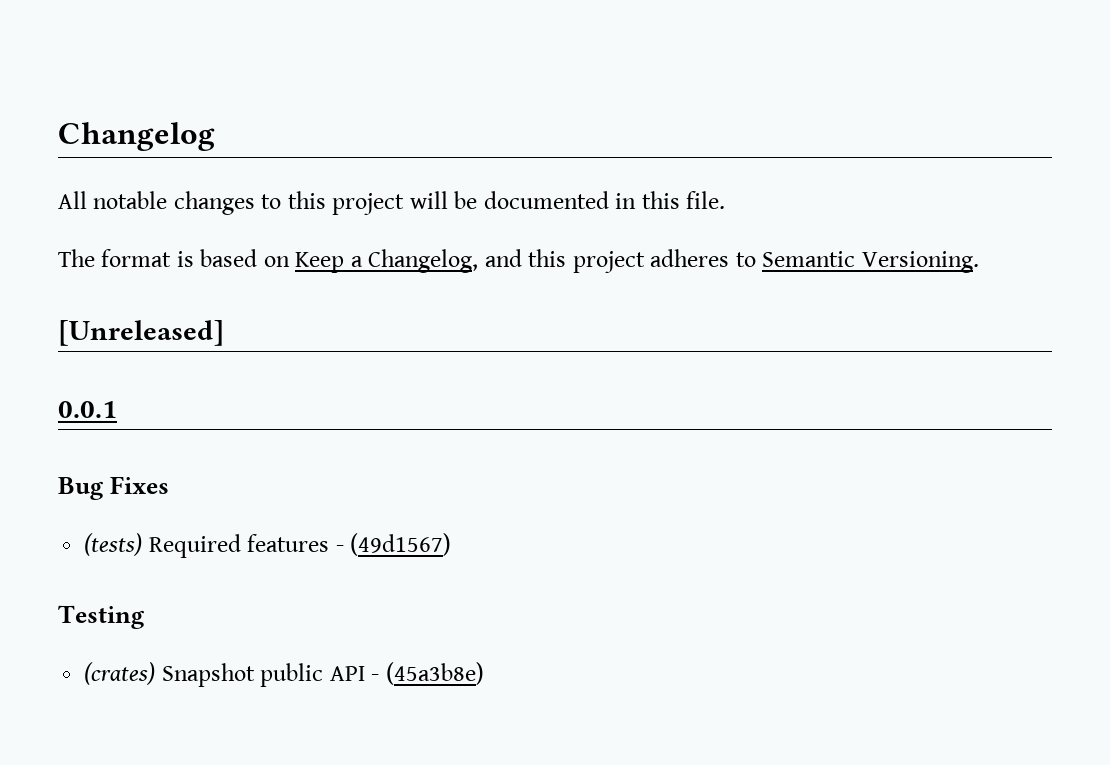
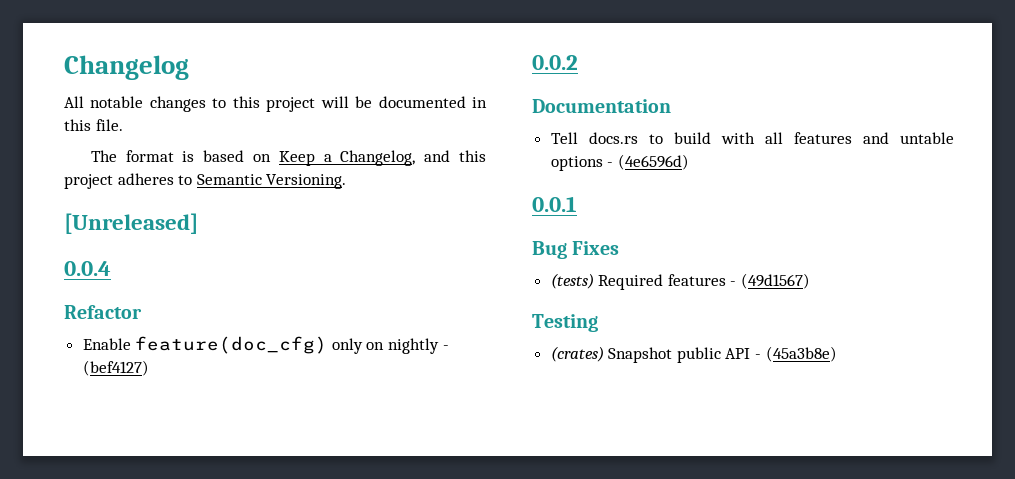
(224, 333) none -> [64,261,111,276] [64,305,142,319] [82,336,449,354] [82,360,149,376] [532,55,578,70] [532,99,671,113] [550,132,954,144] [550,154,689,171] // 0.0.4 // Refactor // Enable feature(doc_cfg) only on nightly - (bef4127) // 0.0.2 // Documentation // Tell docs.rs to build with all features and untable options - (4e6596d)

